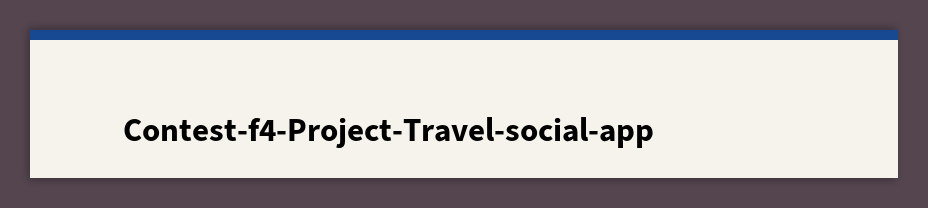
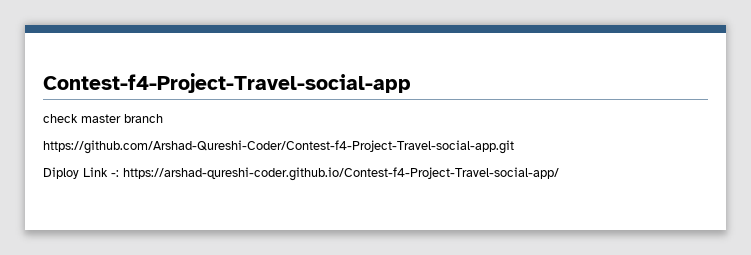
(654, 132) none -> [43,114,163,123] [43,140,514,154] [43,167,559,181] // check master branch // https://github.com/Arshad-Qureshi-Coder/Contest-f4-Project-Travel-social-app.git // Diploy Link -: https://arshad-qureshi-coder.github.io/Contest-f4-Project-Travel-social-app/

